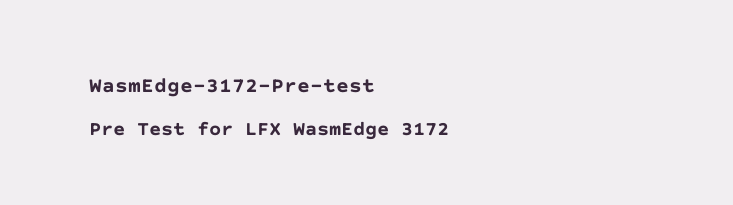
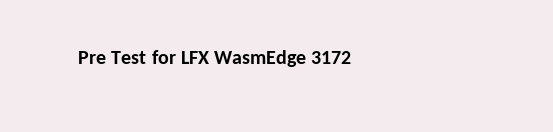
[89,78,375,97] WasmEdge-3172-Pre-test // -> (78, 57) none

